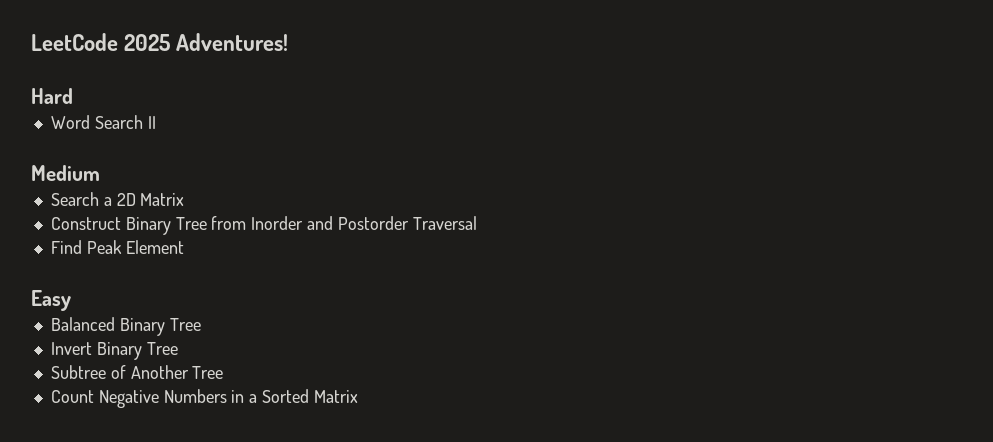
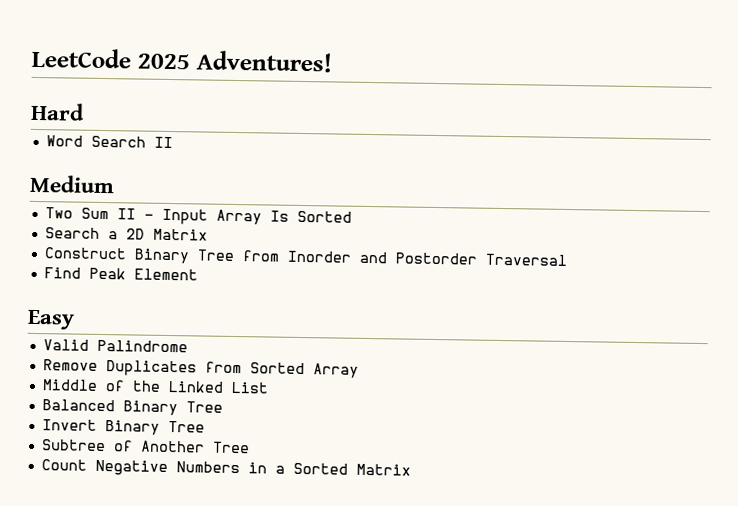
(100, 173) none -> [44,207,352,225] // Two Sum II - Input Array Is Sorted
(71, 300) none -> [42,339,188,353] [42,359,359,378] [41,379,269,394] // Valid Palindrome // Remove Duplicates from Sorted Array // Middle of the Linked List

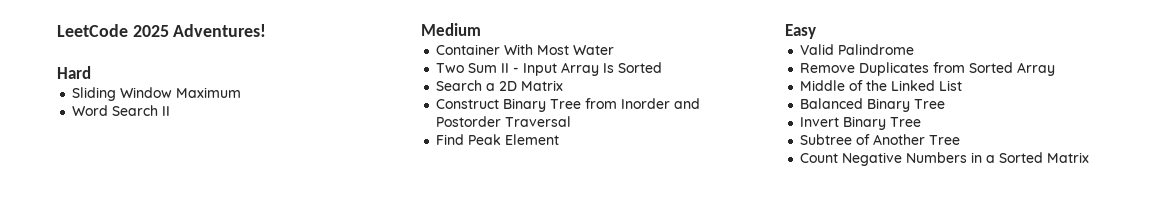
(85, 111) none -> [72,87,242,101] // Sliding Window Maximum
(115, 184) none -> [436,44,615,55] // Container With Most Water

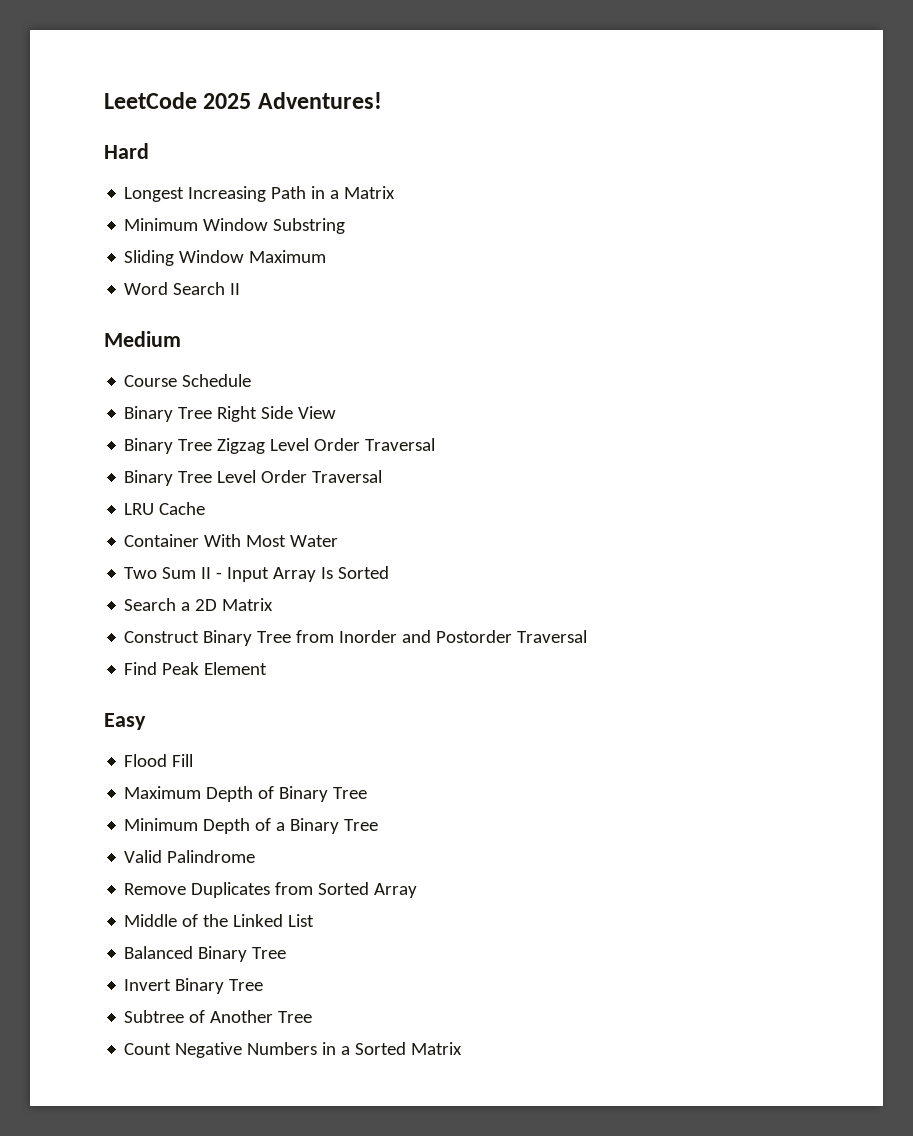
(91, 72) none -> [124,186,396,202] [124,218,346,234] // Longest Increasing Path in a Matrix // Minimum Window Substring
(481, 29) none -> [124,374,252,387] [124,406,337,422] [124,438,436,454] [124,470,383,486] [124,502,206,515] // Course Schedule // Binary Tree Right Side View // Binary Tree Zigzag Level Order Traversal // Binary Tree Level Order Traversal // LRU Cache
(816, 31) none -> [124,754,194,767] [124,786,368,802] [124,818,379,834] // Flood Fill // Maximum Depth of Binary Tree // Minimum Depth of a Binary Tree

